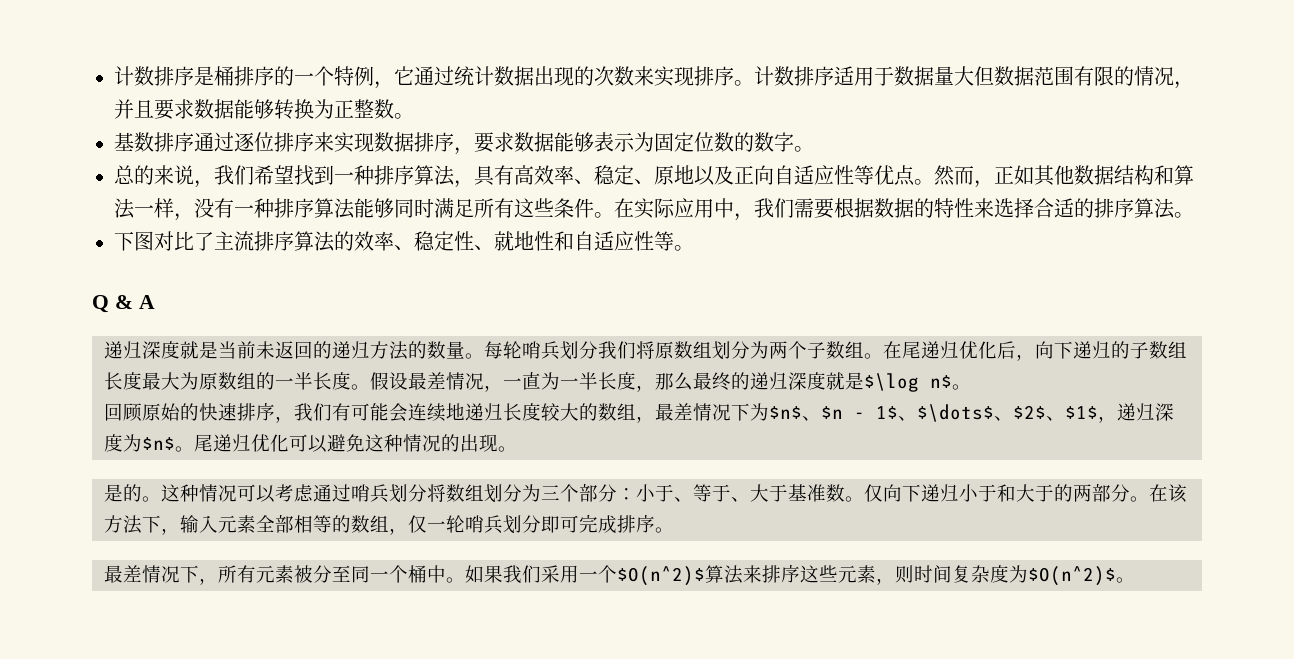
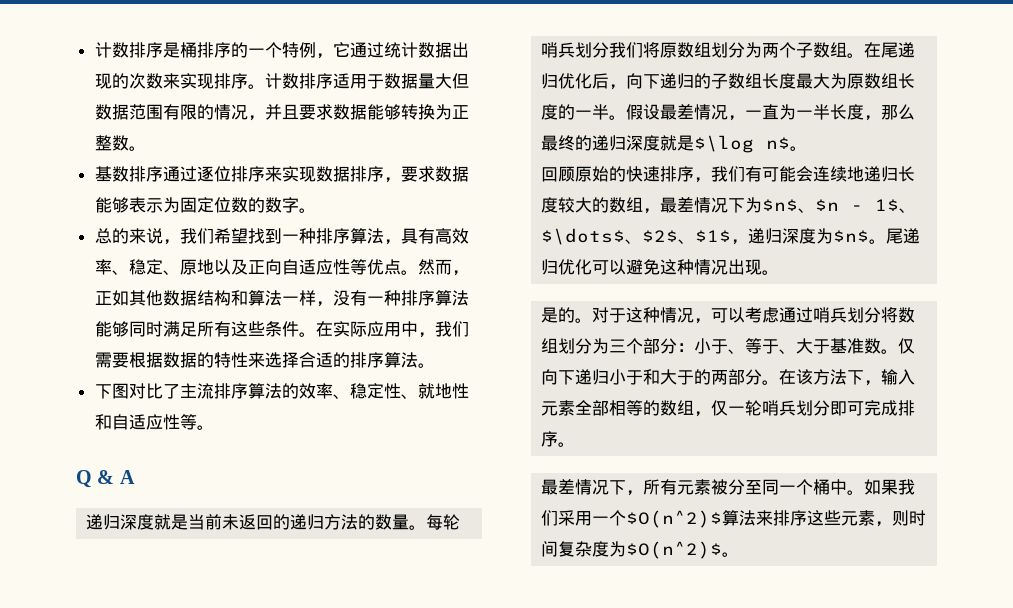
[256,372,351,390] 的一半长度 -> [898,73,916,89] [541,104,610,120] 长度的一半
[441,434,460,452] 的 -> (729, 267) none
[161,484,237,502] 这种情况 -> [592,307,712,324] 对于这种情况，

